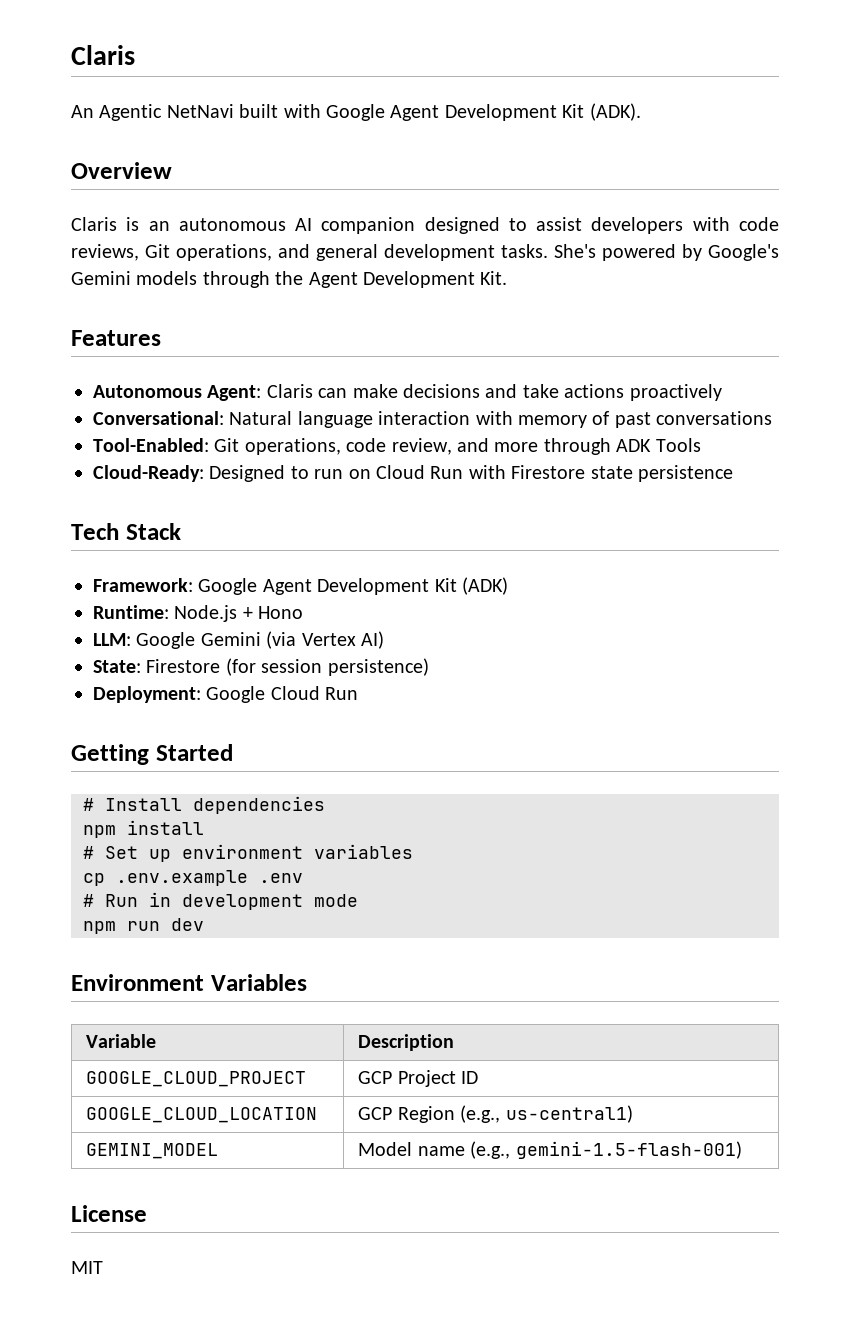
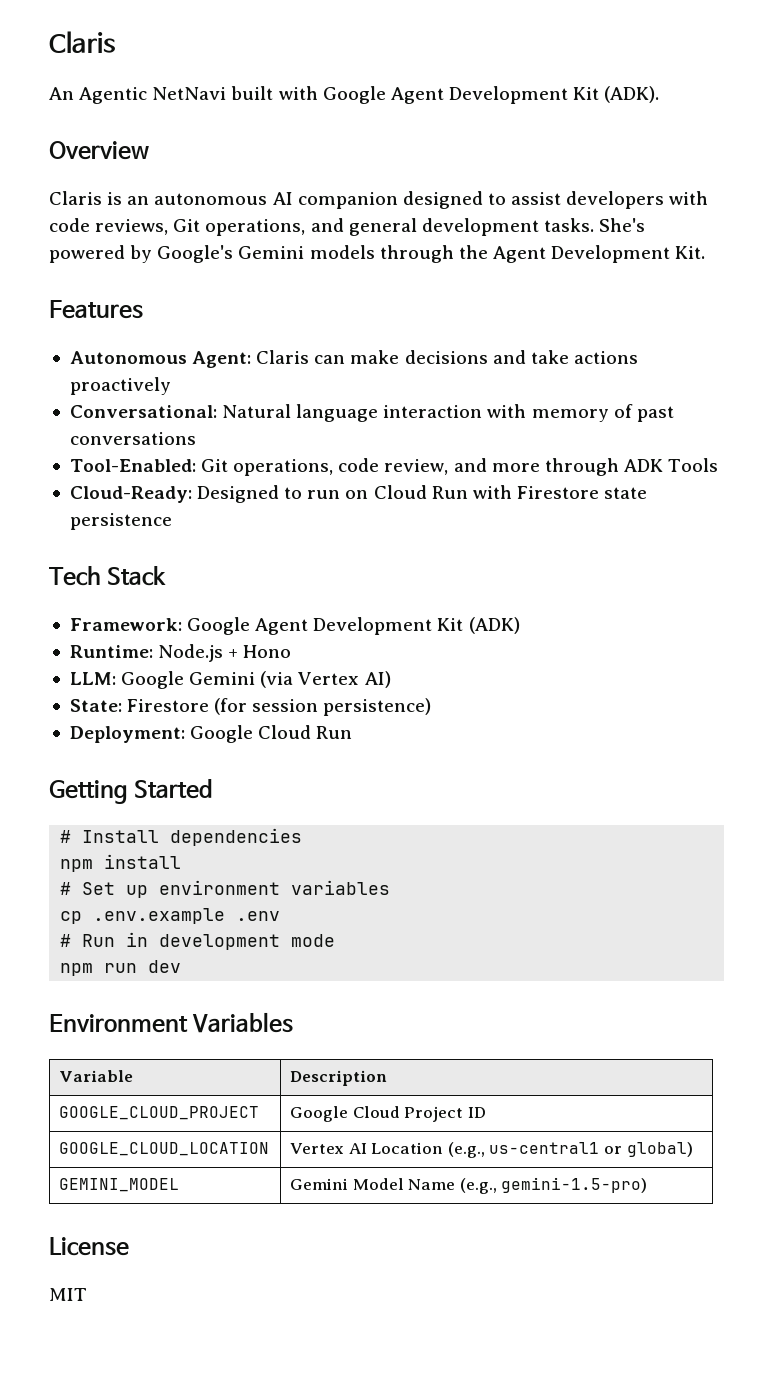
[358,1071,393,1084] GCP -> [290,1106,400,1122] Google Cloud
[358,1105,633,1123] [86,1143,219,1159] [358,1141,742,1159] GCP Region (e.g., us-central1) // GEMINI_MODEL | Model name (e.g., gemini-1.5-flash-001) -> [290,1142,693,1158] [59,1178,180,1192] [290,1177,648,1194] Vertex AI Location (e.g., us-central1 or global) // GEMINI_MODEL | Gemini Model Name (e.g., gemini-1.5-pro)

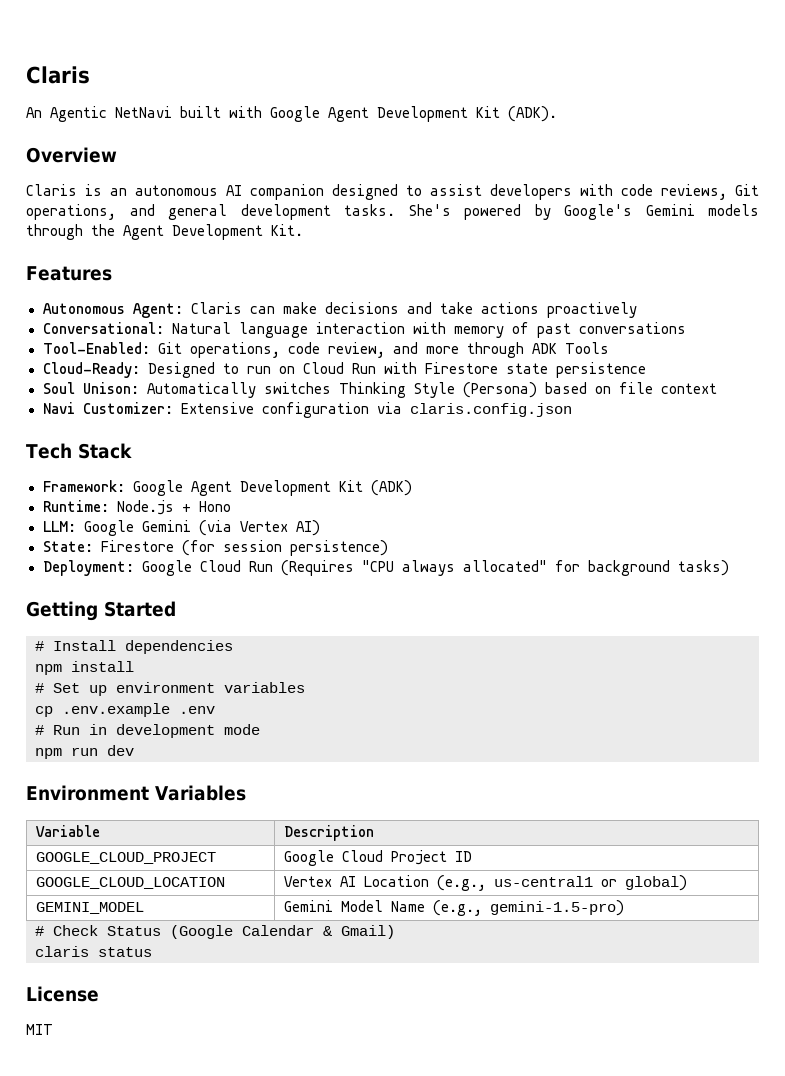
(172, 521) none -> [42,382,717,398] [42,402,572,418] // Soul Unison: Automatically switches Thinking Style (Persona) based on file context // Navi Customizer: Extensive configuration via claris.config.json
(353, 732) none -> [280,560,729,576] (Requires "CPU always allocated" for background tasks)
(648, 1185) none -> [35,925,395,939] [35,946,152,957] // # Check Status (Google Calendar & Gmail) // claris status

